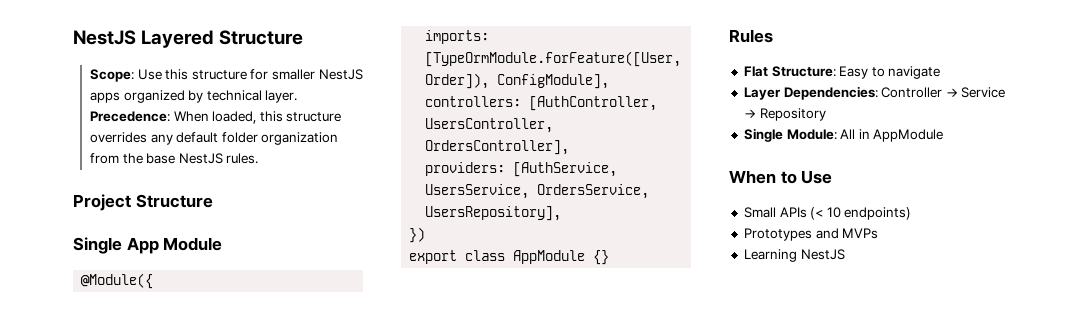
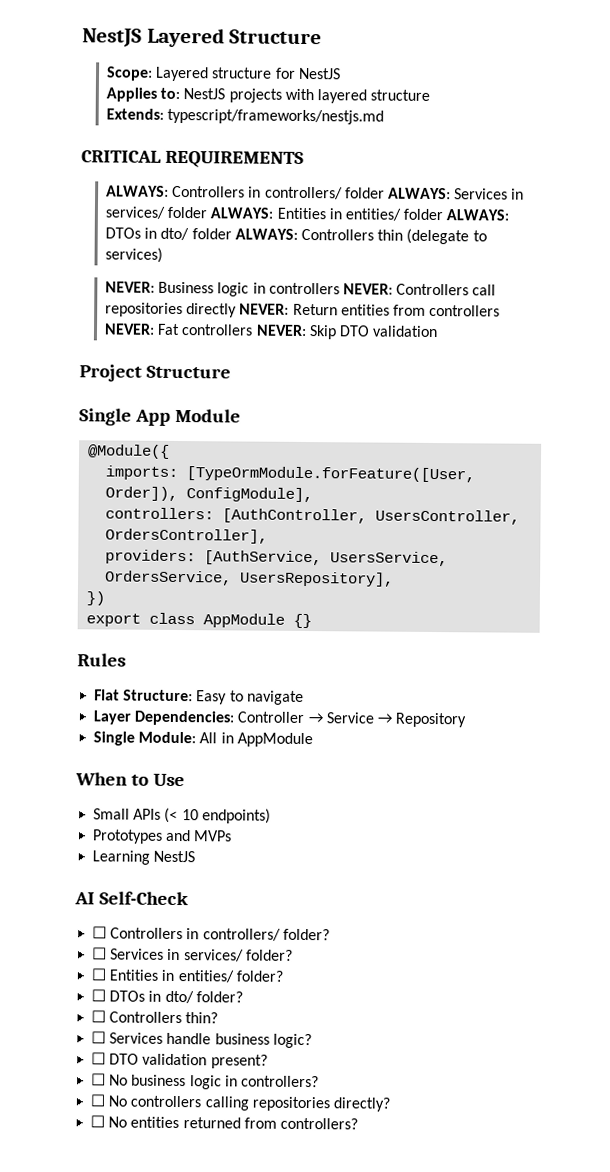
[137,69,189,80] Use this -> [155,66,210,82] Layered
[272,69,363,80] [89,90,298,103] [89,111,342,124] [89,132,339,145] [89,153,259,164] smaller NestJS apps organized by technical layer. Precedence: When loaded, this structure overrides any default folder organization from the base NestJS rules. -> [297,67,341,80] [106,87,431,104] [106,108,385,125] [81,150,304,168] [106,185,525,200] [105,206,510,221] [105,227,487,245] [105,247,164,263] [105,281,497,297] [105,302,501,318] [104,323,439,340] NestJS // Applies to: NestJS projects with layered structure // Extends: typescript/frameworks/nestjs.md // CRITICAL REQUIREMENTS // ALWAYS: Controllers in controllers/ folder ALWAYS: Services in services/ folder ALWAYS: Entities in entities/ folder ALWAYS: DTOs in dto/ folder ALWAYS: Controllers thin (delegate to services) // NEVER: Business logic in controllers NEVER: Controllers call repositories directly NEVER: Return entities from controllers NEVER: Fat controllers NEVER: Skip DTO validation
(845, 254) none -> [74,891,189,906] [92,926,330,941] [92,947,293,962] [91,968,283,983] [91,989,243,1004] [91,1010,219,1024] [91,1031,312,1049] [91,1052,268,1069] [91,1073,319,1090] [90,1094,390,1112] [90,1115,358,1130] // AI Self-Check // ☐ Controllers in controllers/ folder? // ☐ Services in services/ folder? // ☐ Entities in entities/ folder? // ☐ DTOs in dto/ folder? // ☐ Controllers thin? // ☐ Services handle business logic? // ☐ DTO validation present? // ☐ No business logic in controllers? // ☐ No controllers calling repositories directly? // ☐ No entities returned from controllers?

